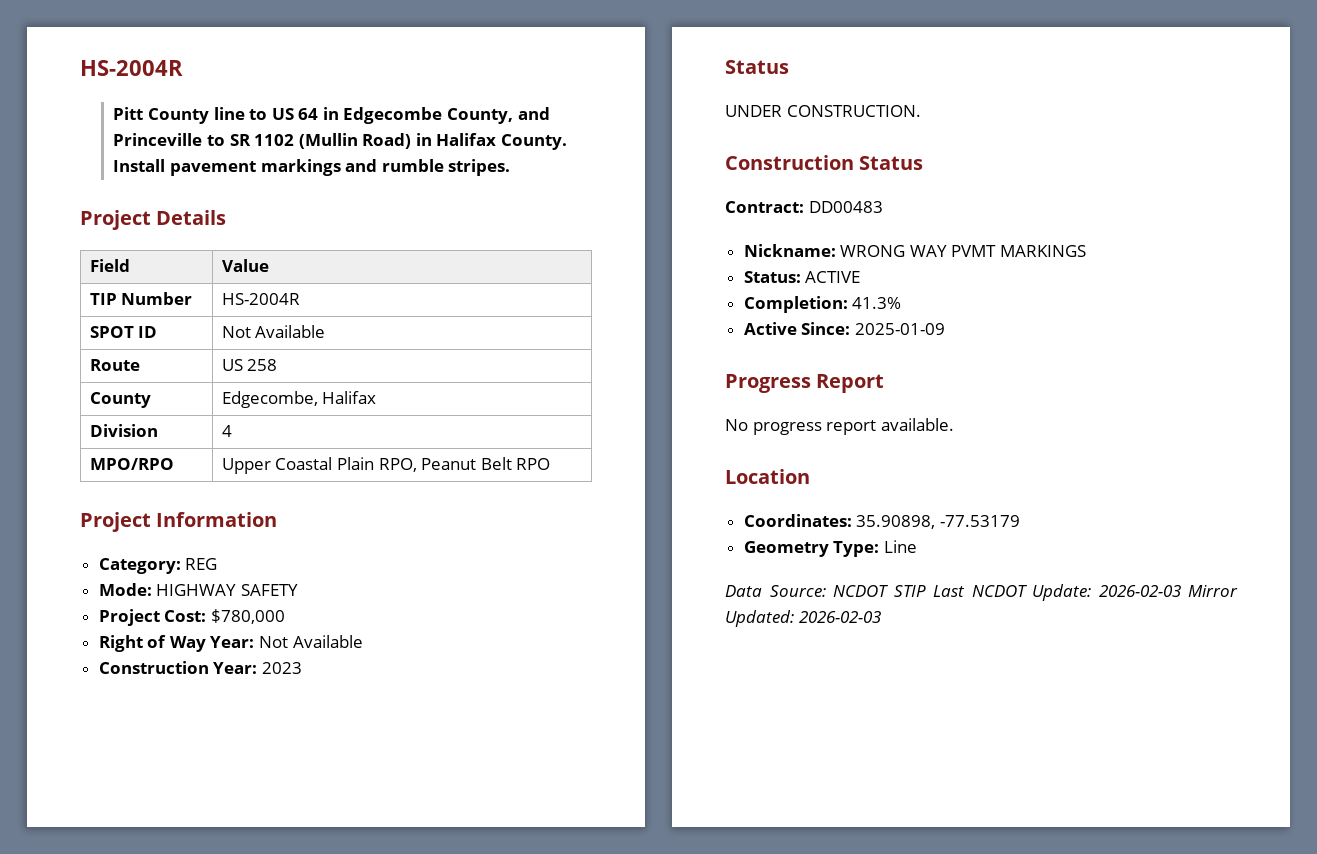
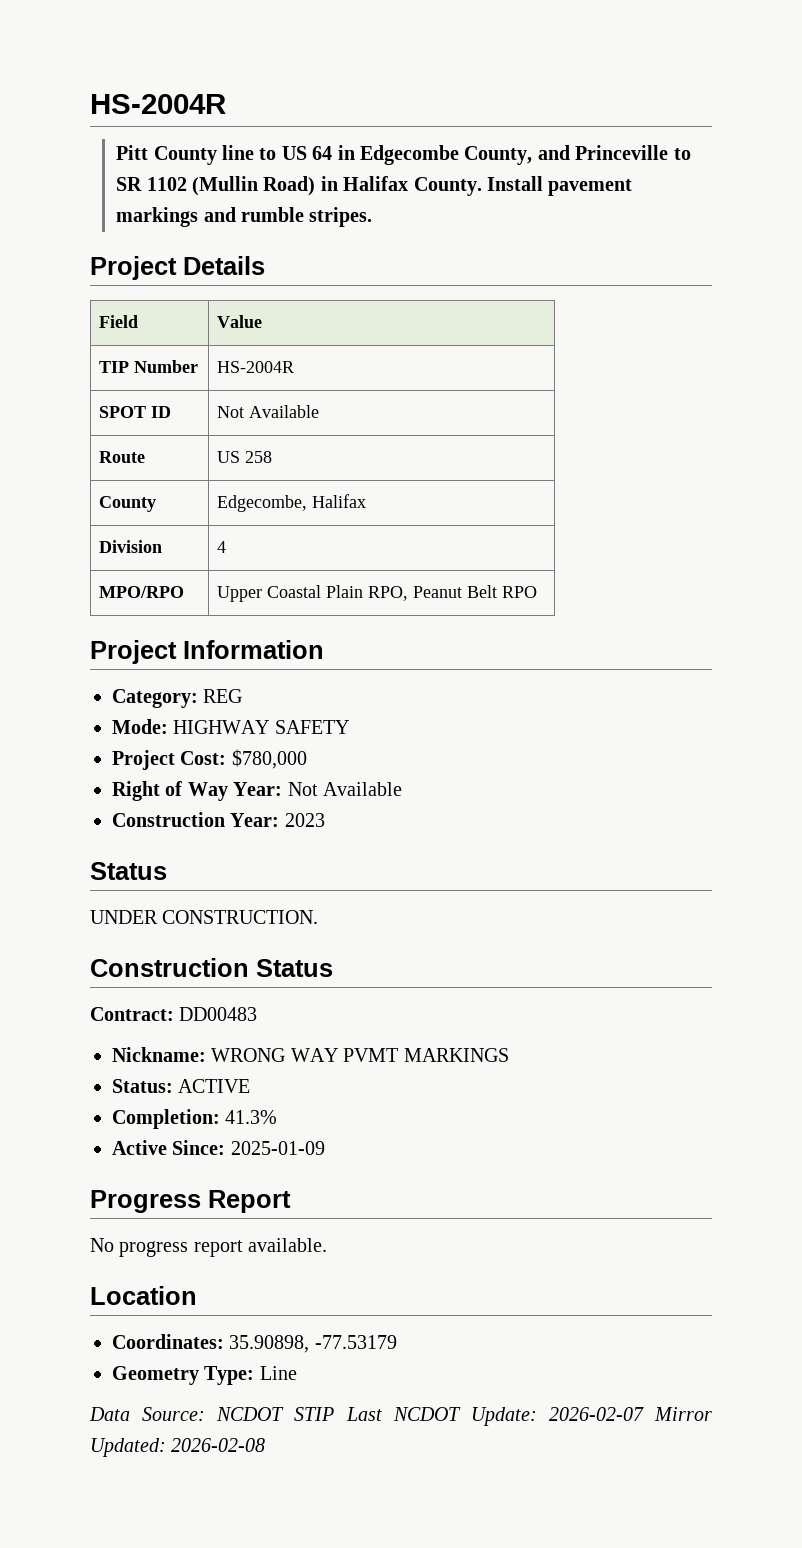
[1098,585,1181,597] 2026-02-03 -> [548,1407,644,1421] 2026-02-07
[798,611,881,623] 2026-02-03 -> [171,1438,266,1452] 2026-02-08

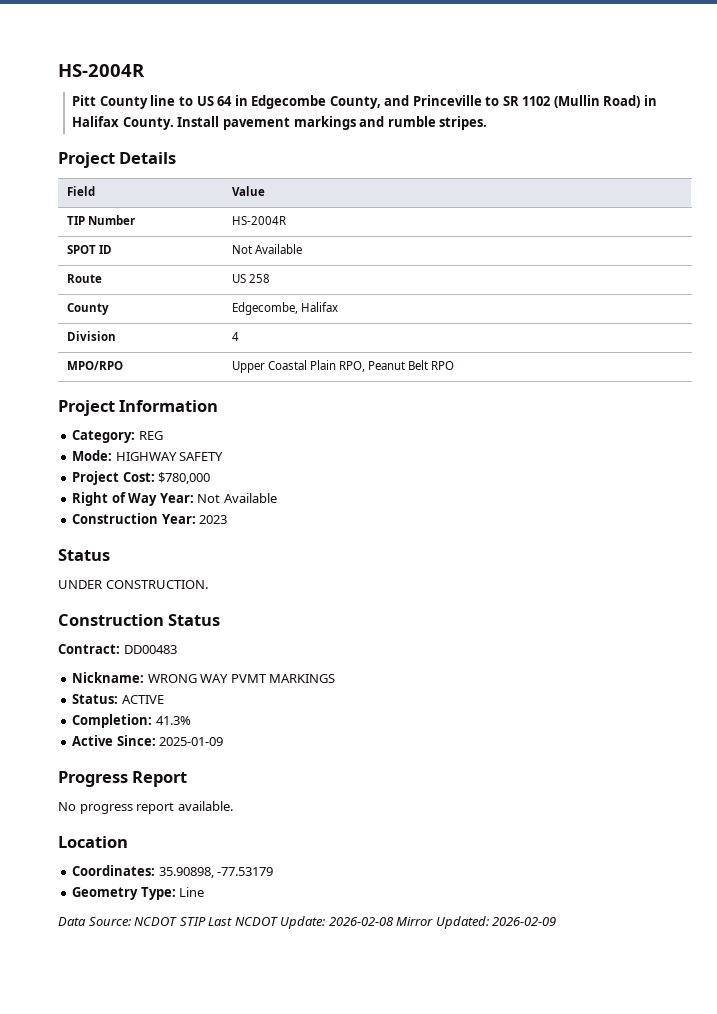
[548,1407,644,1421] 2026-02-07 -> [328,917,394,926] 2026-02-08
[171,1438,266,1452] 2026-02-08 -> [492,917,557,926] 2026-02-09

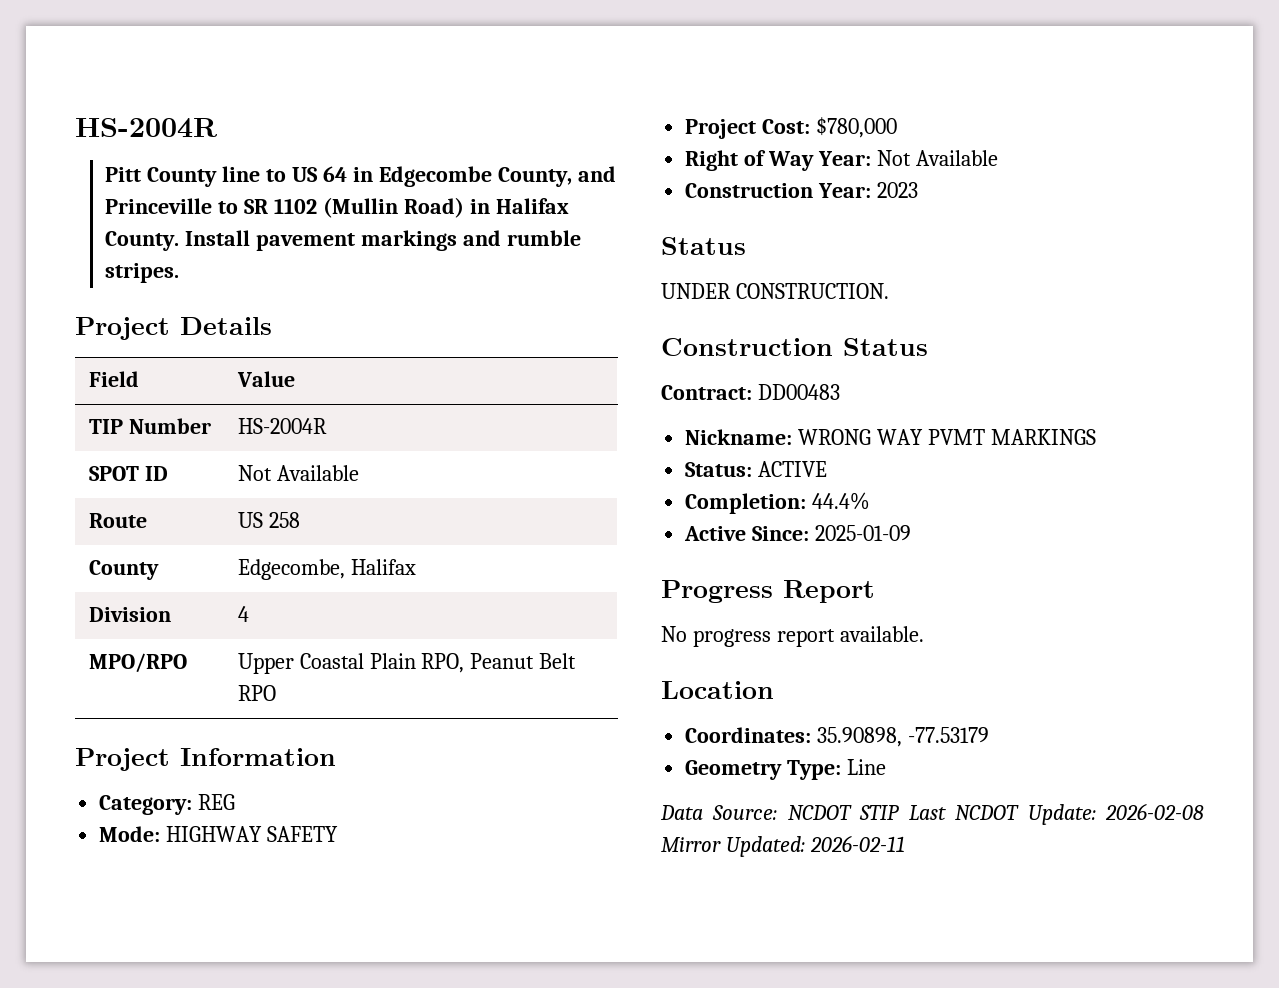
[155,716,191,725] 41.3% -> [812,492,871,510] 44.4%
[492,917,557,926] 2026-02-09 -> [809,835,905,852] 2026-02-11

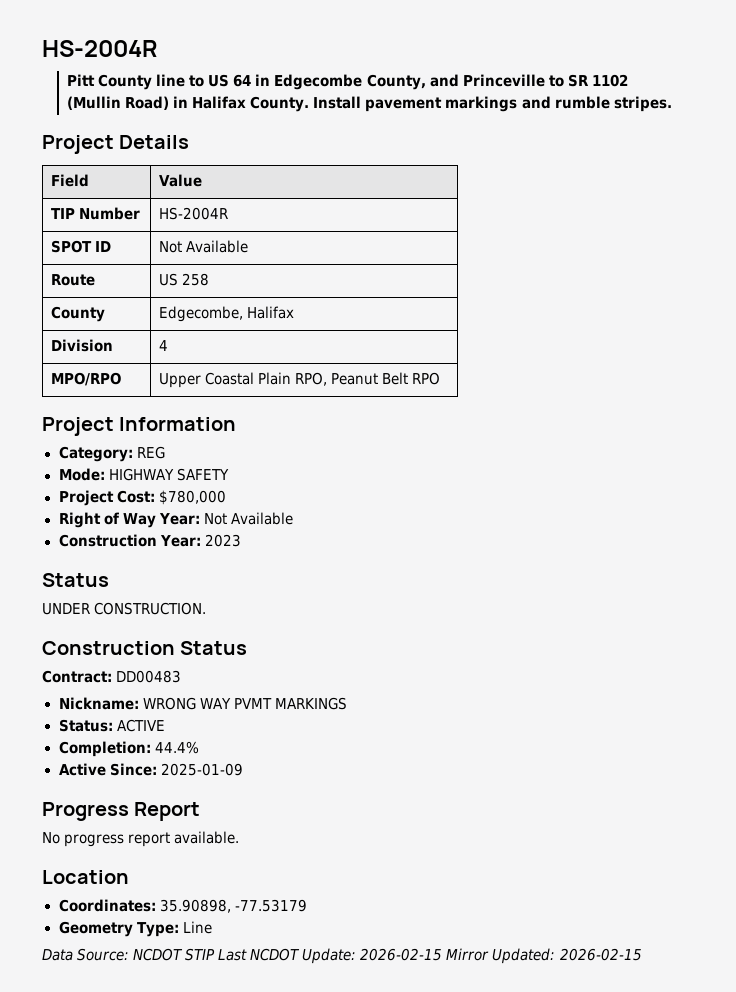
[1105,803,1204,820] 2026-02-08 -> [360,948,443,961] 2026-02-15
[809,835,905,852] 2026-02-11 -> [559,948,642,961] 2026-02-15

